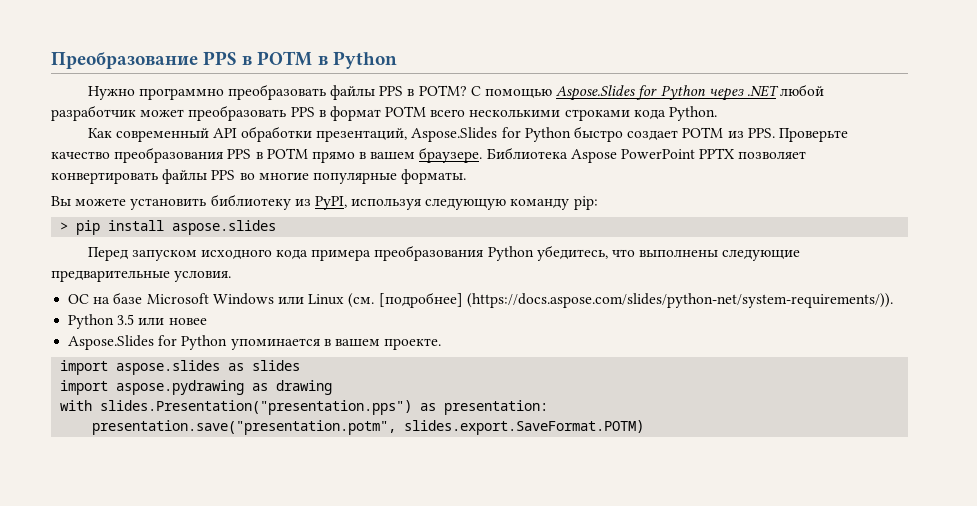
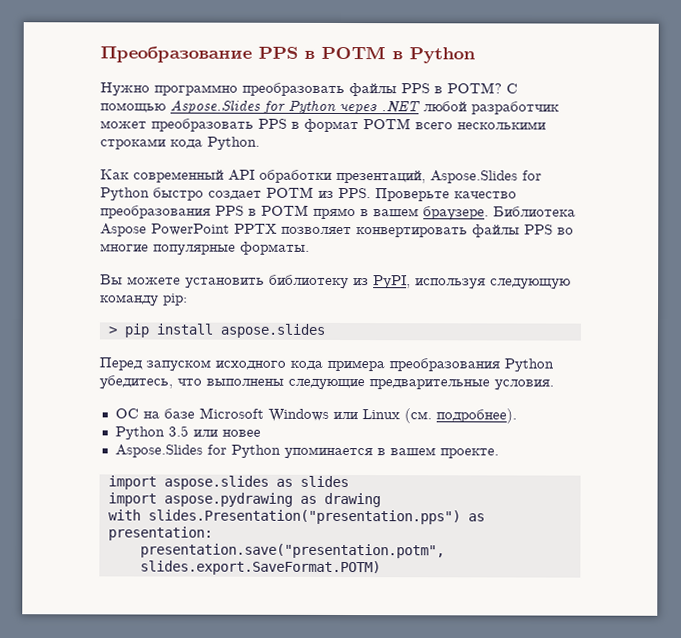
[378,292,893,308] [подробнее] (https://docs.aspose.com/slides/python-net/system-requirements/)). -> [435,408,517,424] подробнее).

